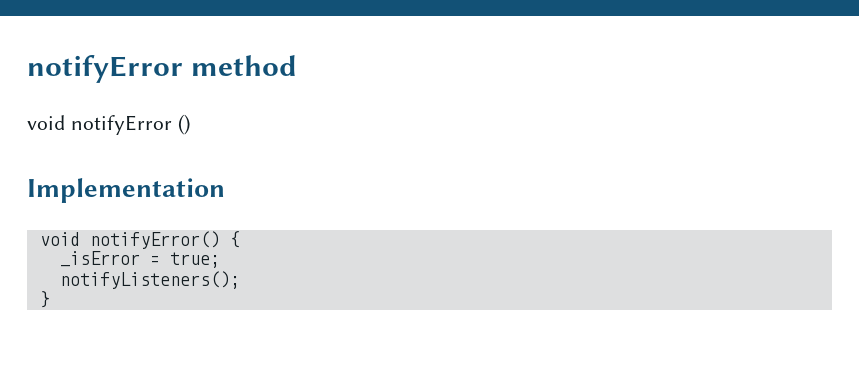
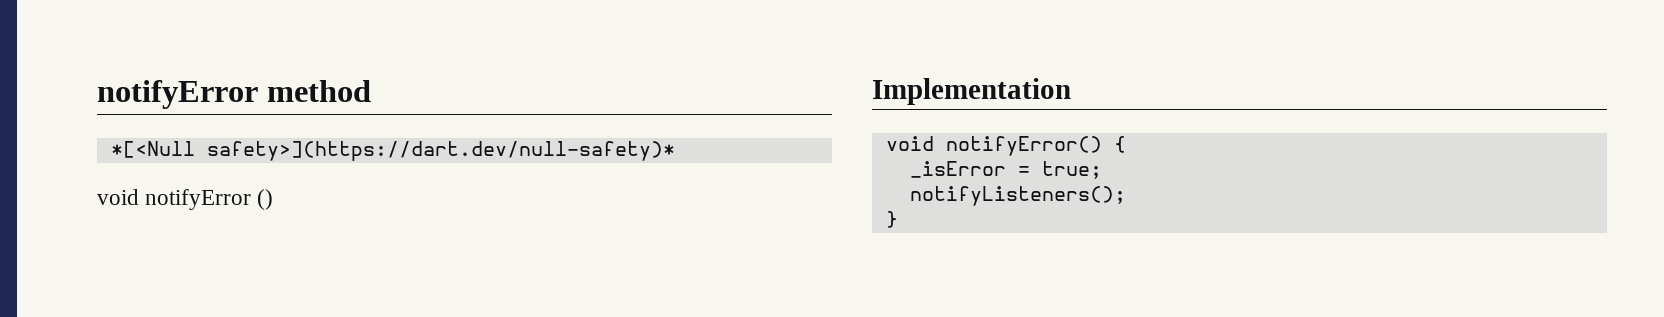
(298, 65) none -> [110,141,675,161] // *[<Null safety>](https://dart.dev/null-safety)*

